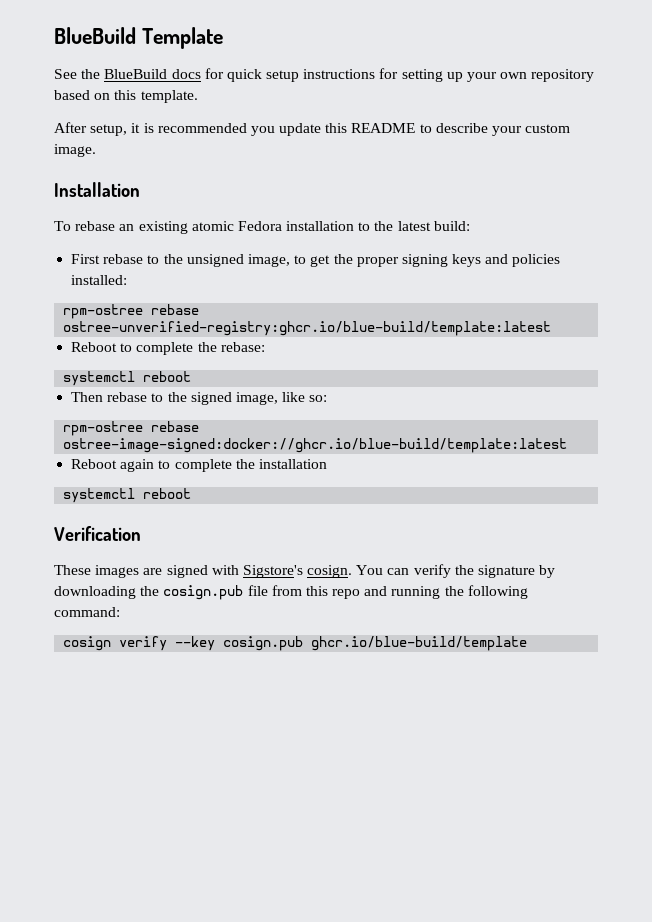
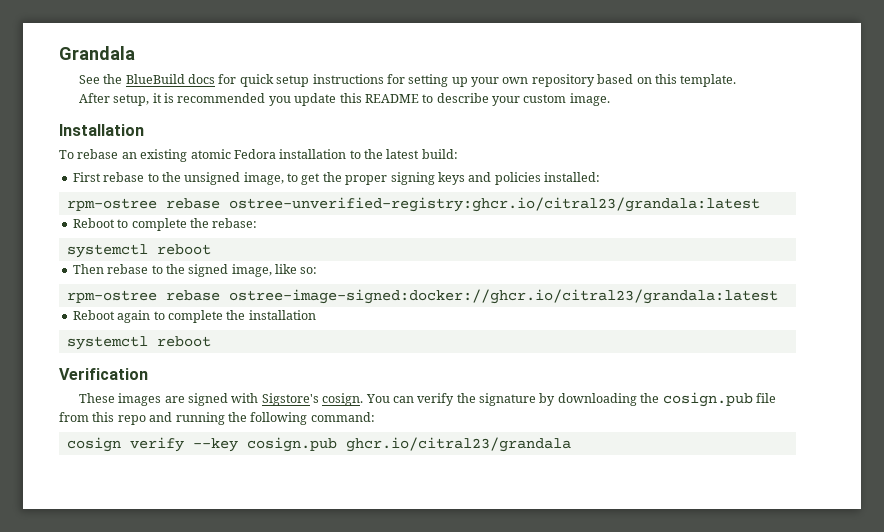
[54,27,223,49] BlueBuild Template -> [59,46,135,60] Grandala
[63,321,552,336] ostree-unverified-registry:ghcr.io/blue-build/template:latest -> [228,197,760,212] ostree-unverified-registry:ghcr.io/citral23/grandala:latest
[63,438,568,453] ostree-image-signed:docker://ghcr.io/blue-build/template:latest -> [228,289,778,304] ostree-image-signed:docker://ghcr.io/citral23/grandala:latest
[311,636,528,651] ghcr.io/blue-build/template -> [345,437,571,452] ghcr.io/citral23/grandala

